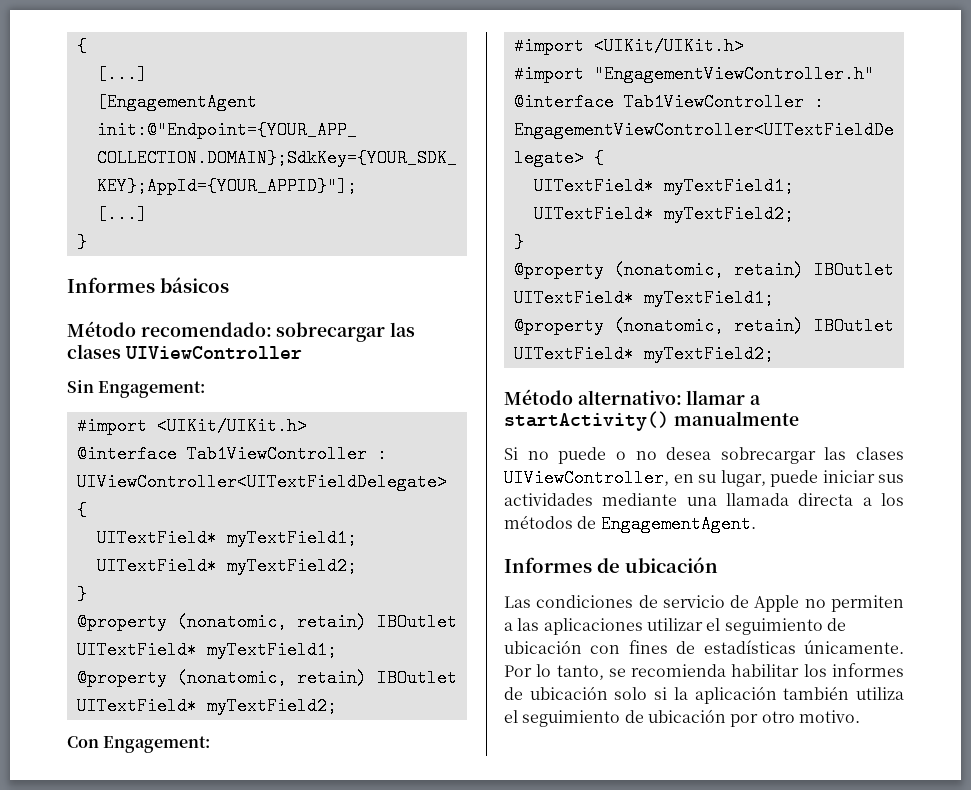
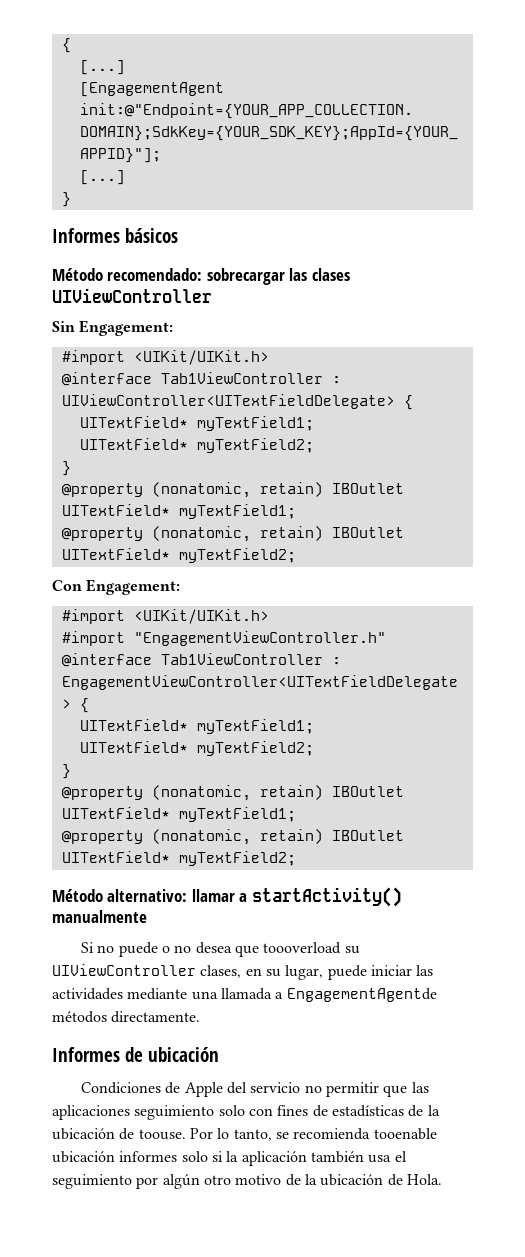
[720,447,904,464] [504,469,669,487] sobrecargar las clases UIViewController, -> [234,942,360,957] [52,964,242,978] que toooverload su UIViewController clases,
[878,474,904,483] sus -> [416,965,434,976] las
[798,493,904,506] [504,515,756,533] [504,557,718,573] [504,595,904,612] [504,618,846,635] [504,640,904,654] directa a los métodos de EngagementAgent. // Informes de ubicación // Las condiciones de servicio de Apple no permiten a las aplicaciones utilizar el seguimiento de ubicación con fines de estadísticas únicamente. -> [275,988,437,1002] [52,1011,201,1023] [52,1047,219,1062] [80,1082,429,1097] [52,1105,440,1120] [52,1128,186,1140] a EngagementAgentde métodos directamente. // Informes de ubicación // Condiciones de Apple del servicio no permitir que las aplicaciones seguimiento solo con fines de estadísticas de la ubicación de toouse.
[731,663,904,677] [504,686,608,700] habilitar los informes de ubicación -> [373,1128,437,1140] [52,1151,178,1163] tooenable ubicación informes
[856,687,904,700] [504,709,860,727] utiliza el seguimiento de ubicación por otro motivo. -> [368,1151,407,1163] [52,1174,442,1189] usa el seguimiento por algún otro motivo de la ubicación de Hola.

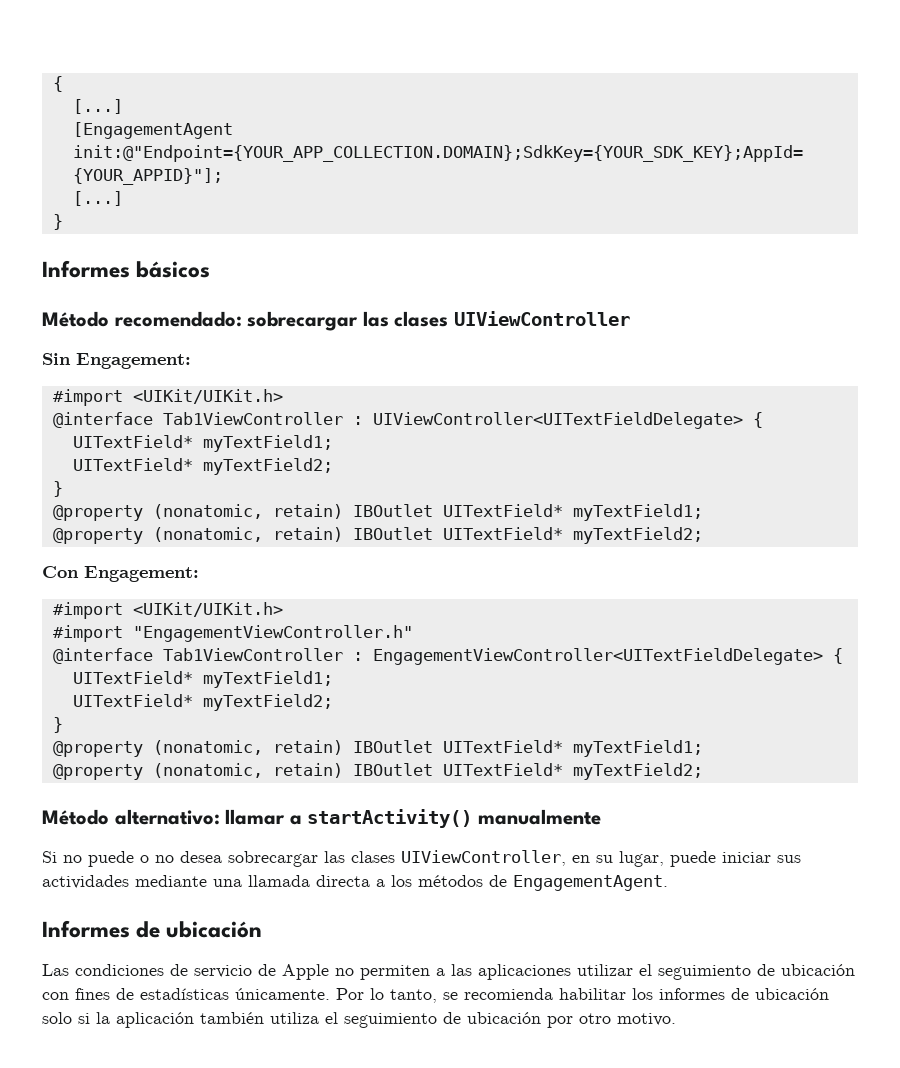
[234,942,360,957] [52,964,242,978] que toooverload su UIViewController clases, -> [228,850,566,867] sobrecargar las clases UIViewController,
[416,965,434,976] las -> [777,855,801,863] sus
[275,988,437,1002] [52,1011,201,1023] [52,1047,219,1062] [80,1082,429,1097] [52,1105,440,1120] [52,1128,186,1140] a EngagementAgentde métodos directamente. // Informes de ubicación // Condiciones de Apple del servicio no permitir que las aplicaciones seguimiento solo con fines de estadísticas de la ubicación de toouse. -> [316,875,668,891] [42,920,263,938] [42,964,855,980] [42,988,330,1000] directa a los métodos de EngagementAgent. // Informes de ubicación // Las condiciones de servicio de Apple no permiten a las aplicaciones utilizar el seguimiento de ubicación con fines de estadísticas únicamente.
[373,1128,437,1140] [52,1151,178,1163] tooenable ubicación informes -> [559,988,829,1000] habilitar los informes de ubicación
[368,1151,407,1163] [52,1174,442,1189] usa el seguimiento por algún otro motivo de la ubicación de Hola. -> [270,1012,676,1028] utiliza el seguimiento de ubicación por otro motivo.

